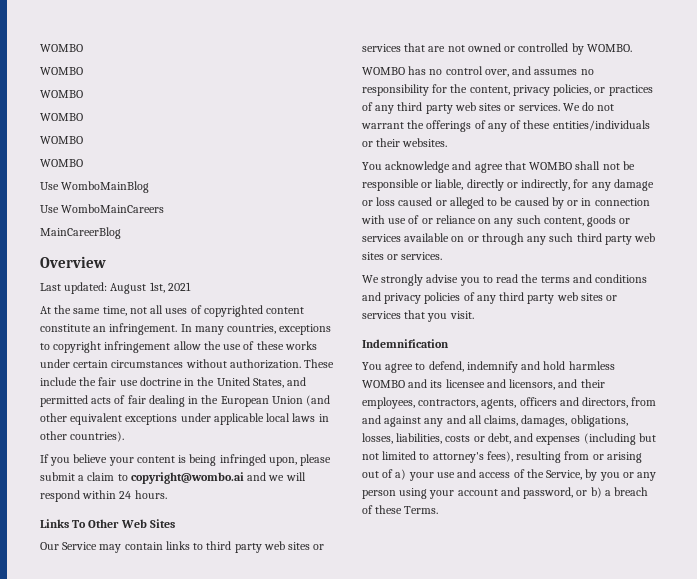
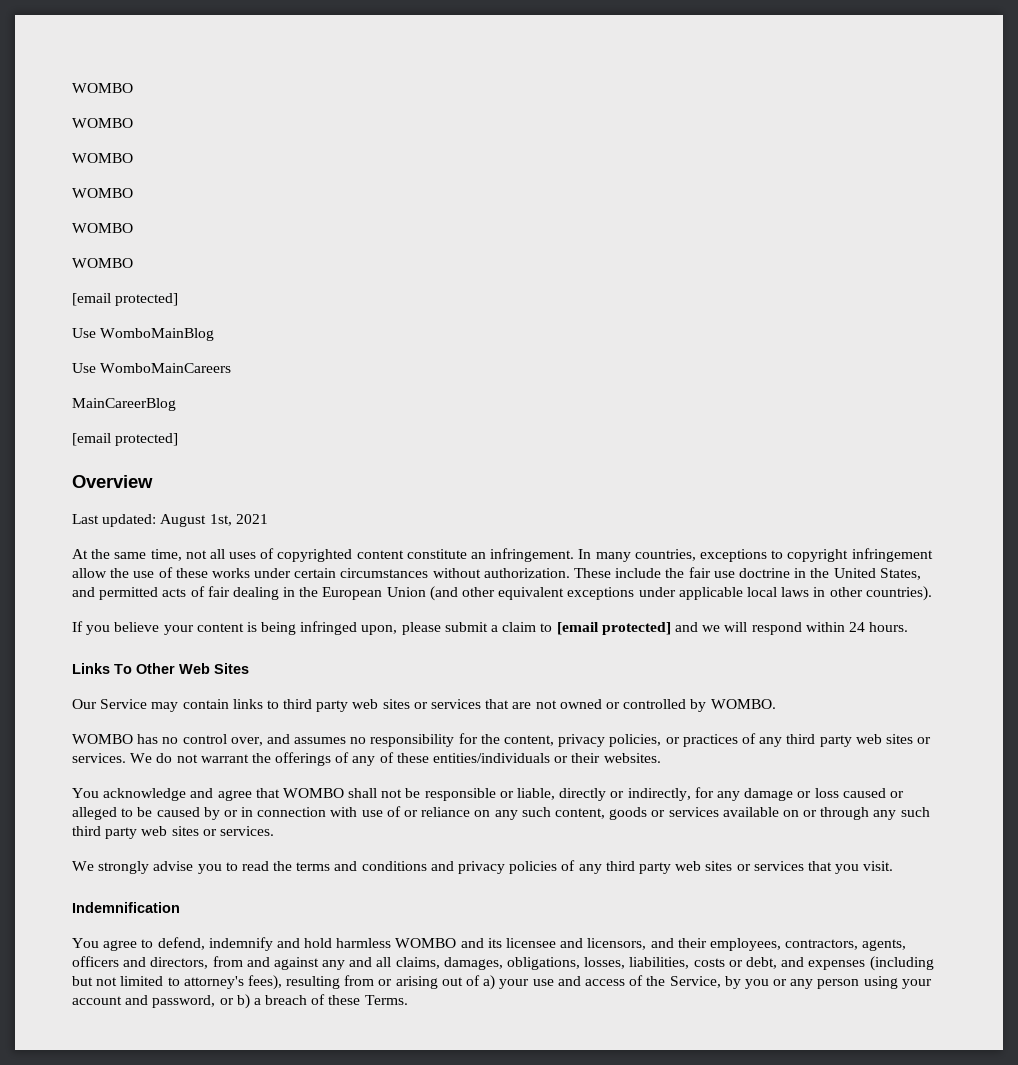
(83, 163) none -> [72,293,179,306] // [email protected]
(121, 233) none -> [72,433,179,446] // [email protected]
[130,472,244,484] copyright@wombo.ai -> [556,622,671,635] [email protected]

